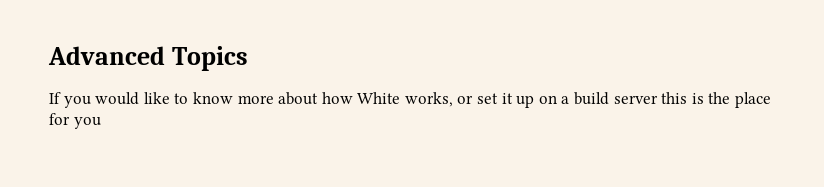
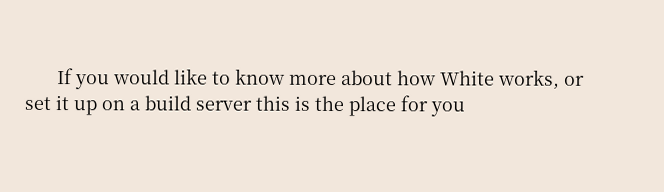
[48,46,248,71] Advanced Topics // -> (56, 76) none

